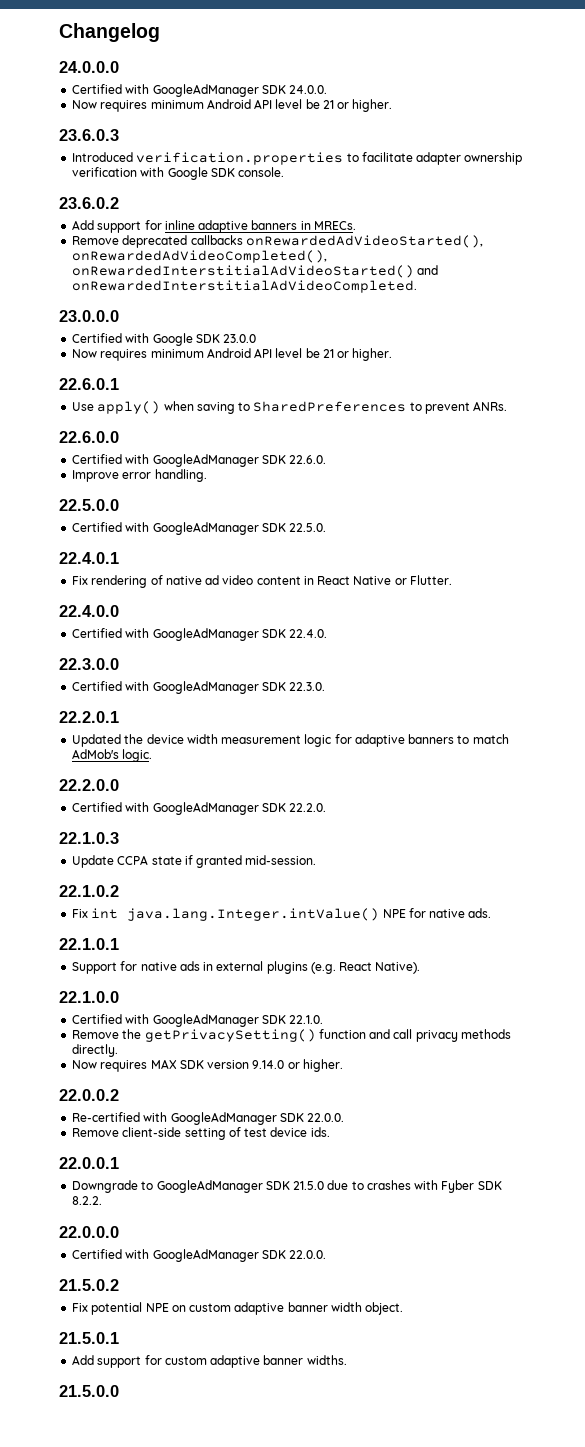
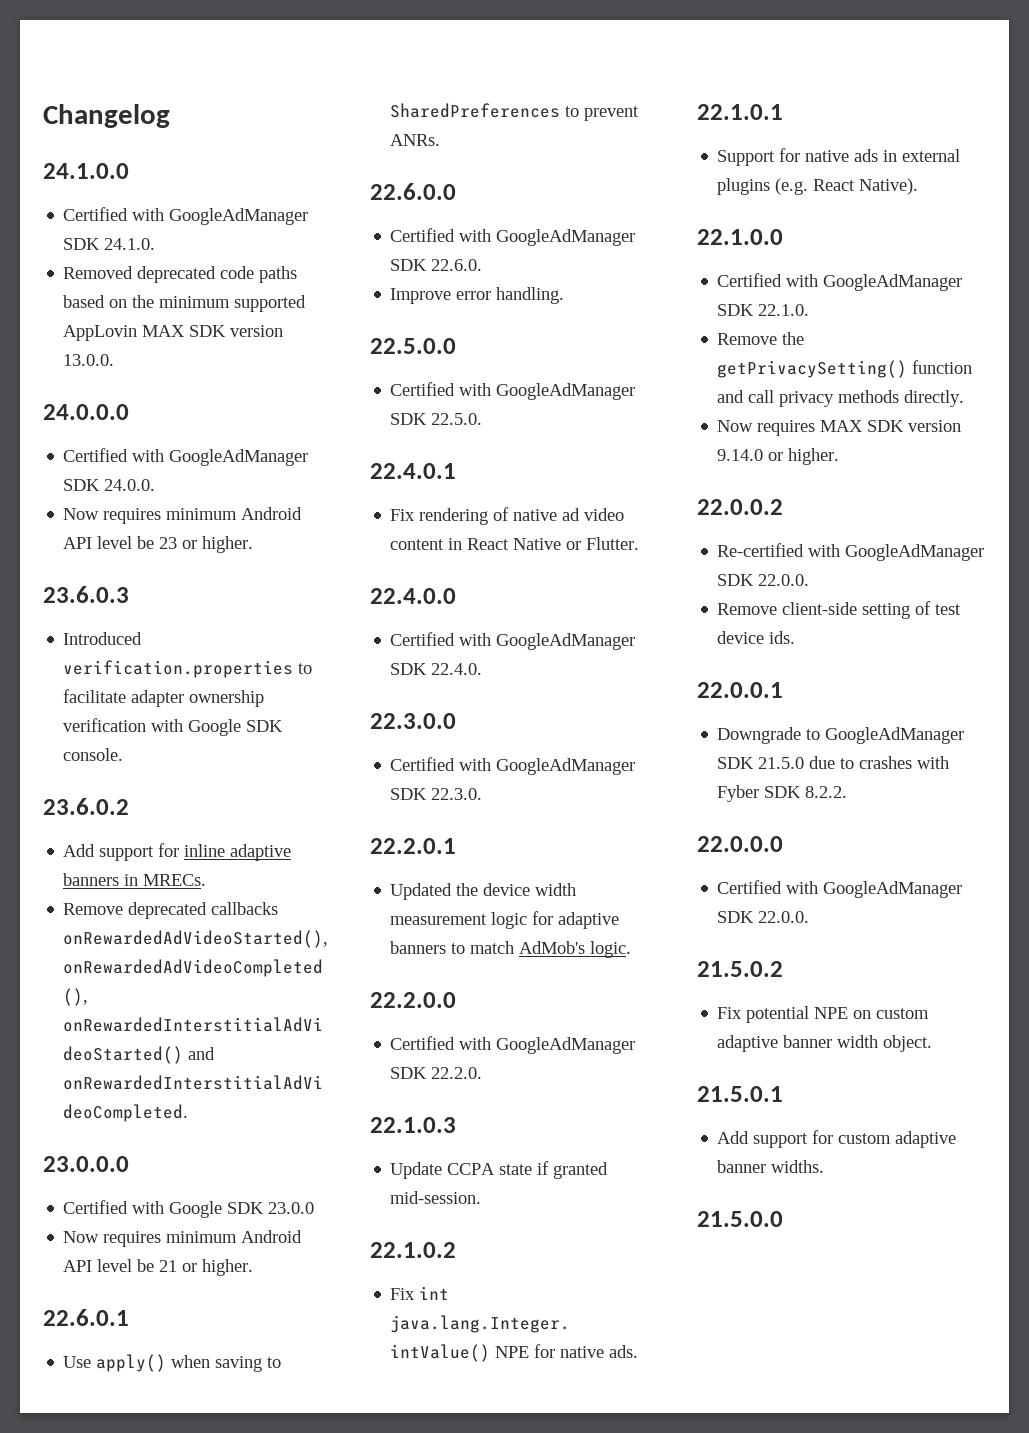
(160, 32) none -> [43,163,129,179] [63,207,309,225] [63,238,156,250] [63,266,298,283] [63,295,307,312] [63,325,284,341] [63,354,115,366] // 24.1.0.0 // Certified with GoogleAdManager SDK 24.1.0. // Removed deprecated code paths based on the minimum supported AppLovin MAX SDK version 13.0.0.
[322,100,334,109] 21 -> [159,537,178,549] 23

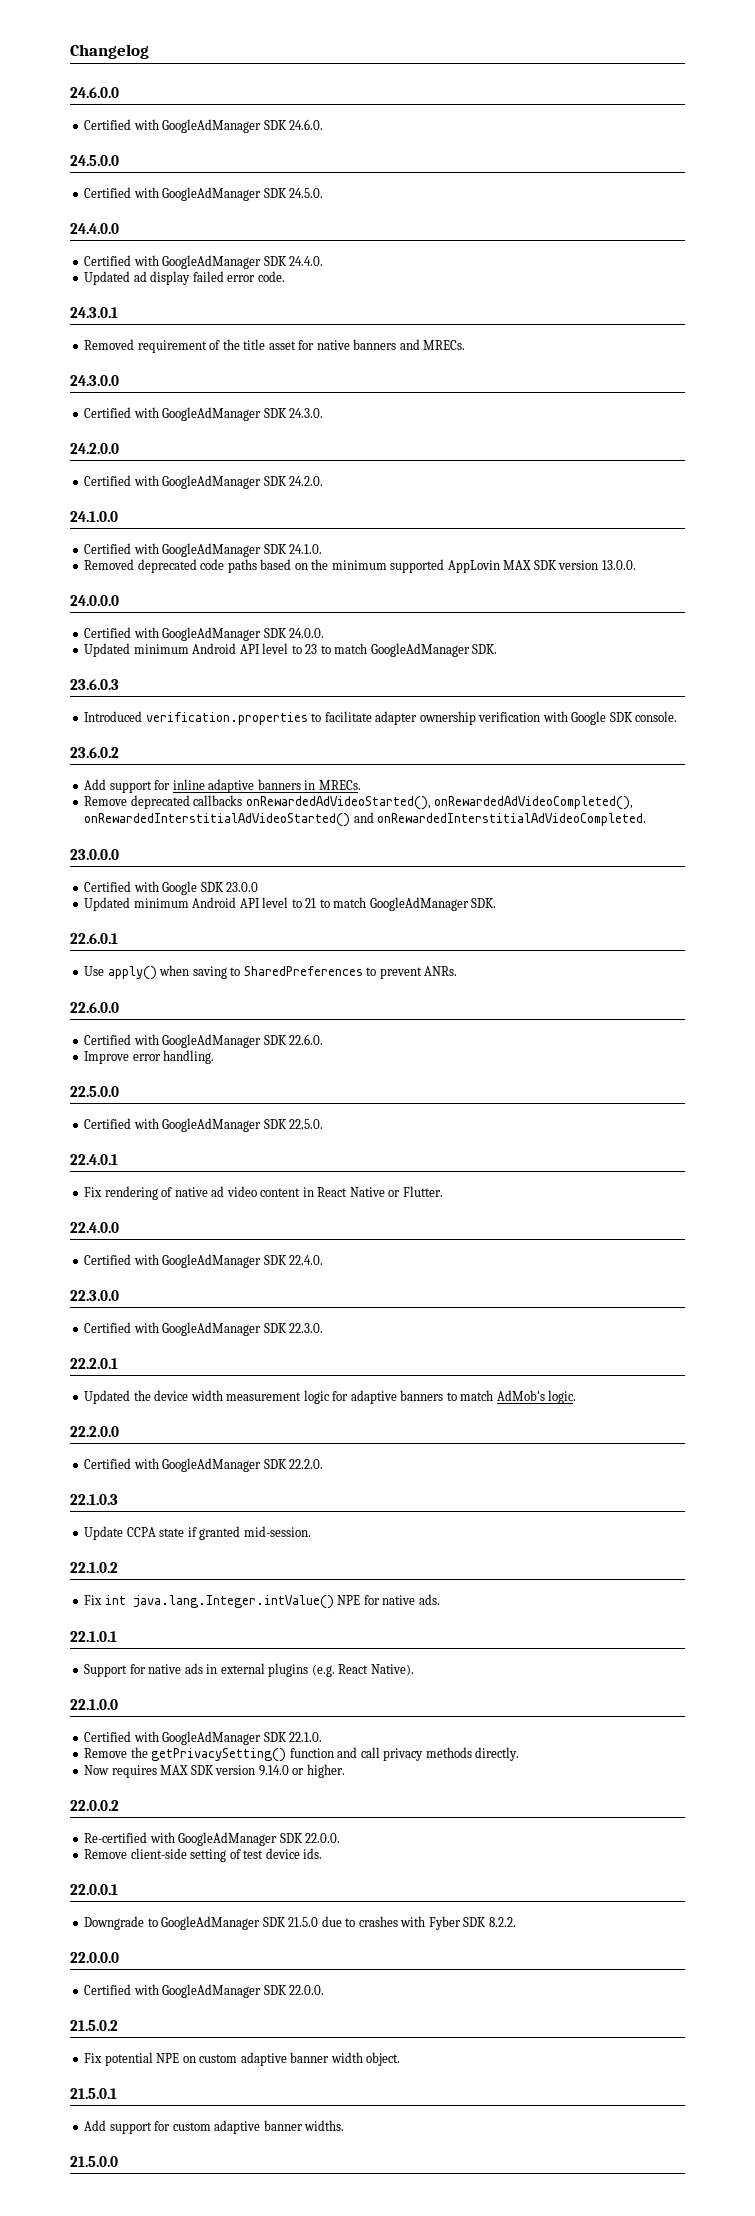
(170, 116) none -> [70,87,119,98] [84,119,324,133] [70,155,119,166] [84,187,324,201] [70,223,119,234] [84,255,324,269] [84,271,285,285] [70,307,118,318] [84,339,466,353] [70,375,119,386] [84,407,324,421] [70,443,119,454] [84,475,324,489] // 24.6.0.0 // Certified with GoogleAdManager SDK 24.6.0. // 24.5.0.0 // Certified with GoogleAdManager SDK 24.5.0. // 24.4.0.0 // Certified with GoogleAdManager SDK 24.4.0. // Updated ad display failed error code. // 24.3.0.1 // Removed requirement of the title asset for native banners and MRECs. // 24.3.0.0 // Certified with GoogleAdManager SDK 24.3.0. // 24.2.0.0 // Certified with GoogleAdManager SDK 24.2.0.
[63,507,303,524] [63,536,254,553] Now requires minimum Android API level be 23 or higher. -> [84,643,498,657] Updated minimum Android API level to 23 to match GoogleAdManager SDK.
[63,1230,303,1247] [63,1259,254,1276] Now requires minimum Android API level be 21 or higher. -> [84,897,497,911] Updated minimum Android API level to 21 to match GoogleAdManager SDK.

